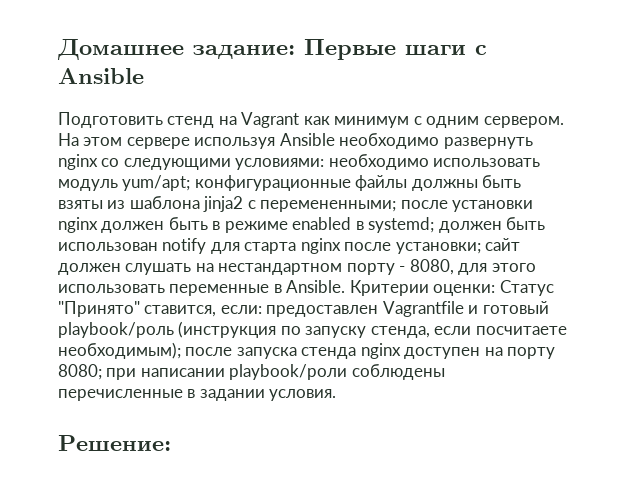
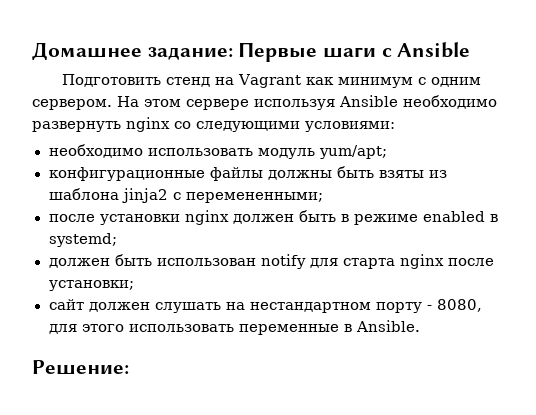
(325, 164) none -> (395, 126) //
(191, 183) none -> (387, 152) //
(397, 206) none -> (323, 197) //
(435, 225) none -> (117, 240) //
(481, 248) none -> (134, 285) //
[349,280,554,296] [58,301,549,317] [58,321,567,338] [58,342,556,359] [58,364,445,380] [58,389,337,401] Критерии оценки: Статус "Принято" ставится, если: предоставлен Vagrantfile и готовый playbook/роль (инструкция по запуску стенда, если посчитаете необходимым); после запуска стенда nginx доступен на порту 8080; при написании playbook/роли соблюдены перечисленные в задании условия. -> (420, 326) none

